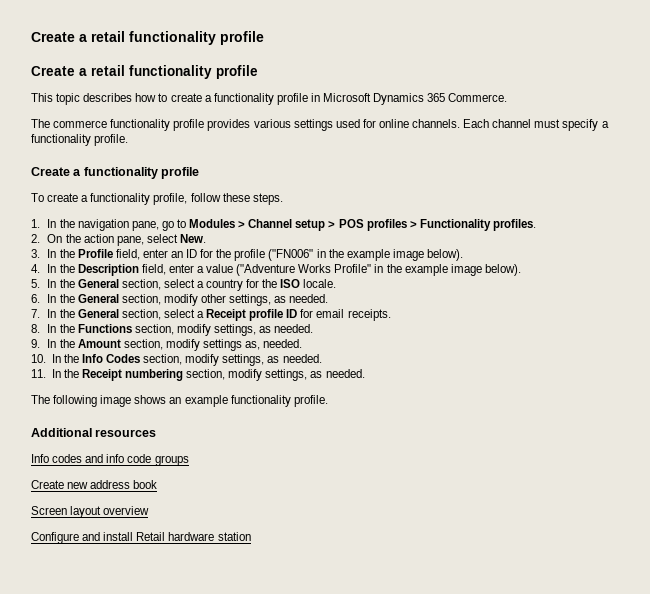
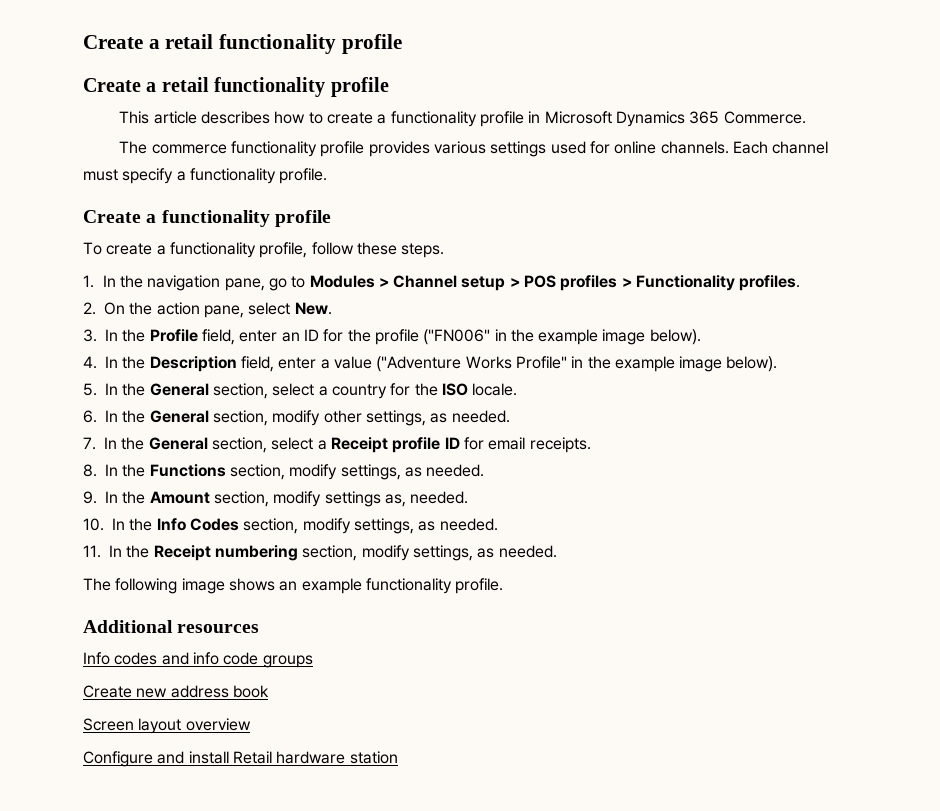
[56,93,81,105] topic -> [153,111,197,124] article

